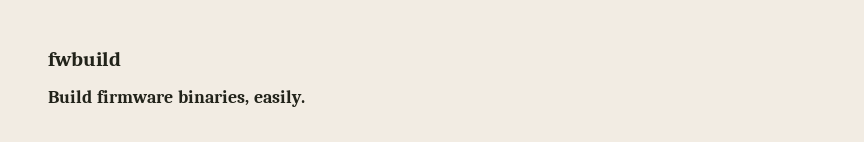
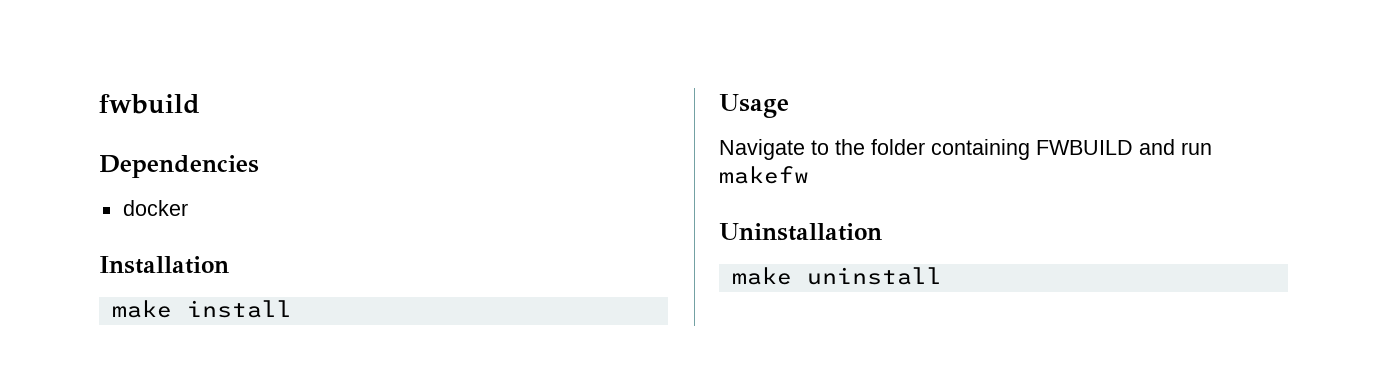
[48,90,305,107] Build firmware binaries, easily. -> [99,155,259,178] [122,200,188,216] [99,256,229,274] [111,300,292,318] [719,94,789,118] [719,139,1212,160] [719,166,809,184] [719,223,882,241] [731,267,942,285] Dependencies // docker // Installation // make install // Usage // Navigate to the folder containing FWBUILD and run makefw // Uninstallation // make uninstall

